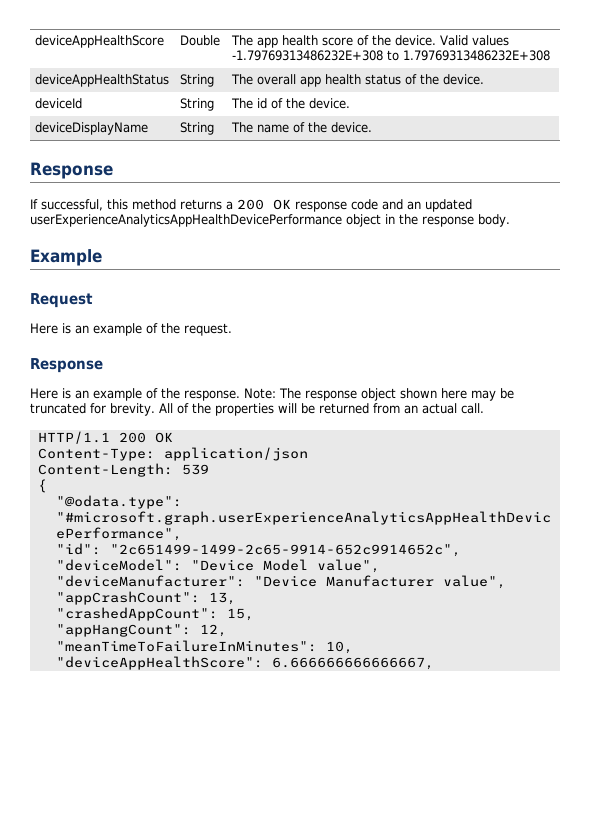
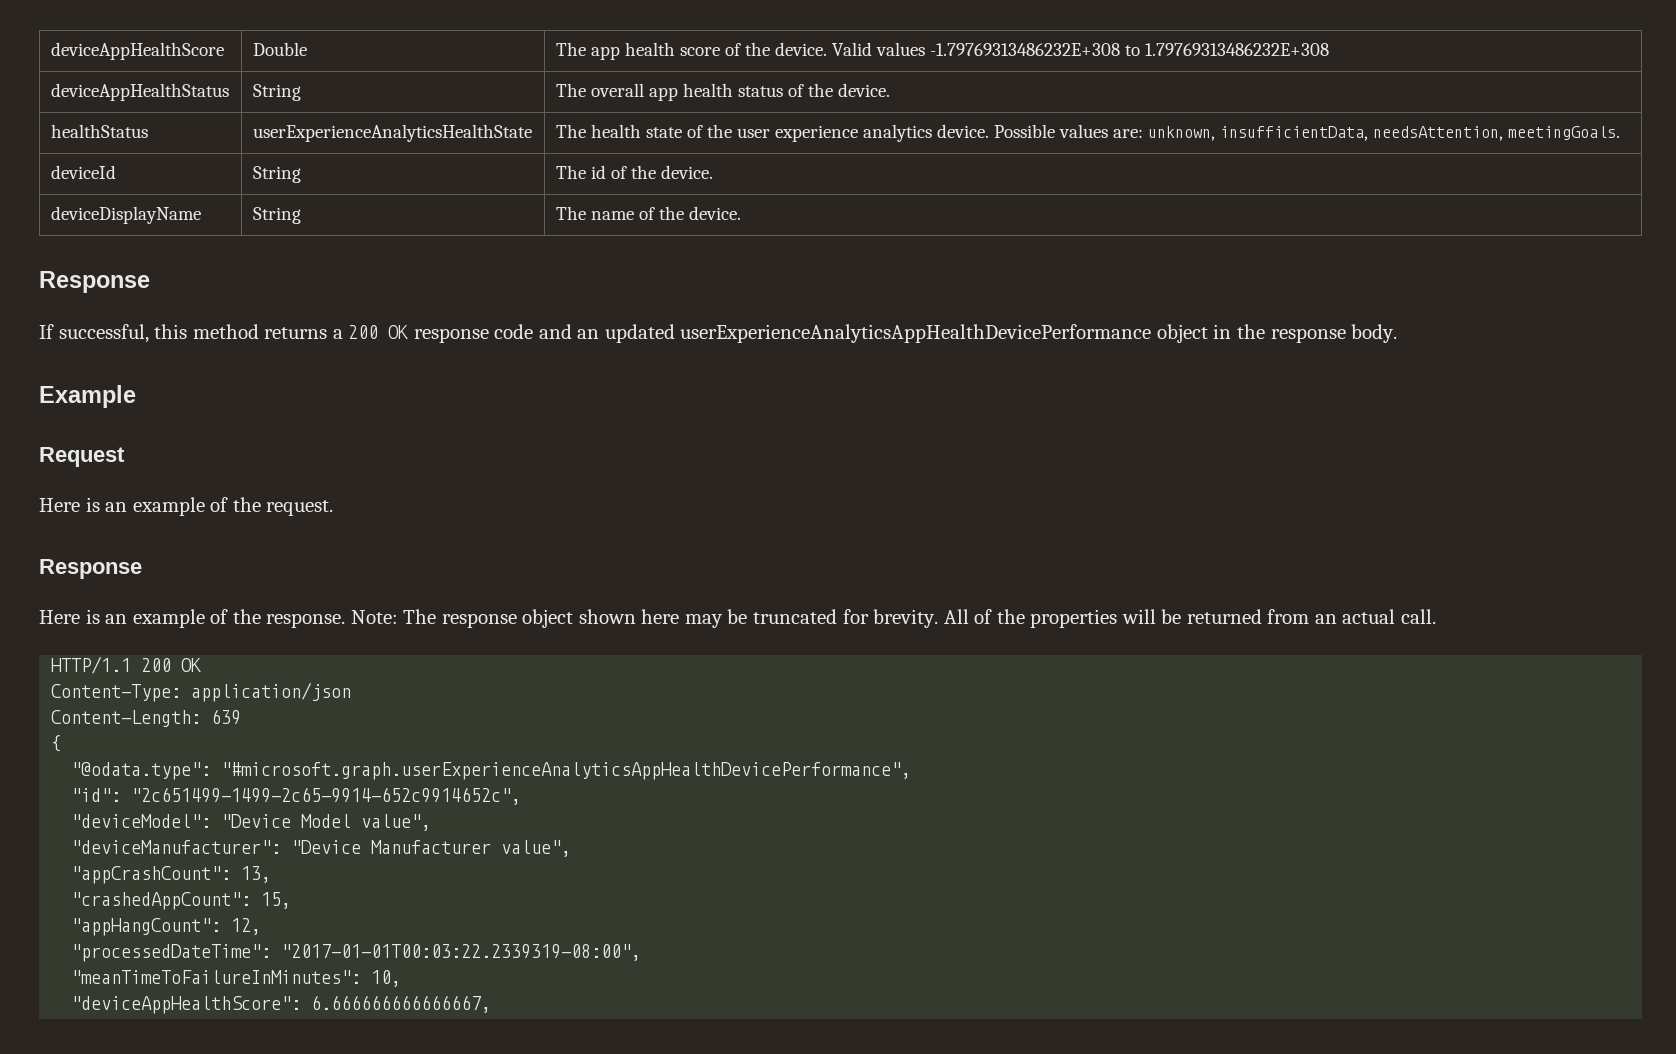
(485, 79) none -> [50,124,148,138] [252,124,532,142] [555,124,1620,142] // healthStatus | userExperienceAnalyticsHealthState | The health state of the user experience analytics device. Possible values are: unknown, insufficientData, needsAttention, meetingGoals.
[181,464,209,475] 539 -> [211,709,242,725] 639
(227, 630) none -> [71,944,642,962] // "processedDateTime": "2017-01-01T00:03:22.2339319-08:00",

